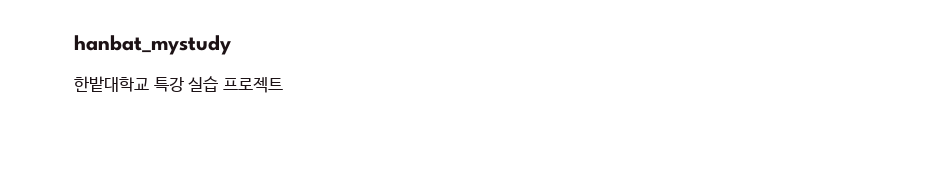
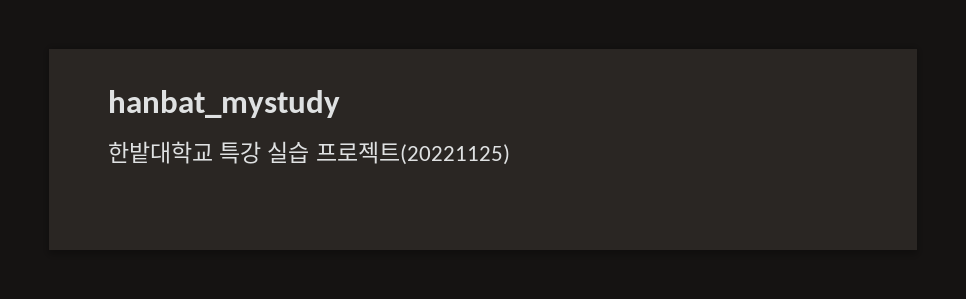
[222,77,283,93] 프로젝트 -> [315,141,510,165] 프로젝트(20221125)

